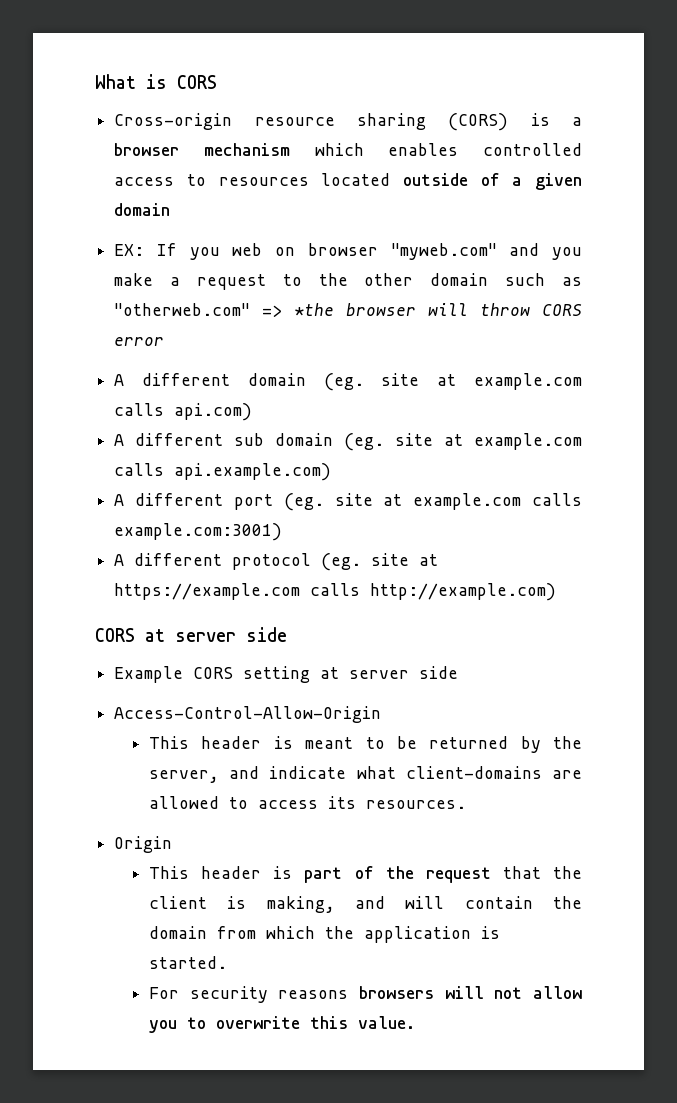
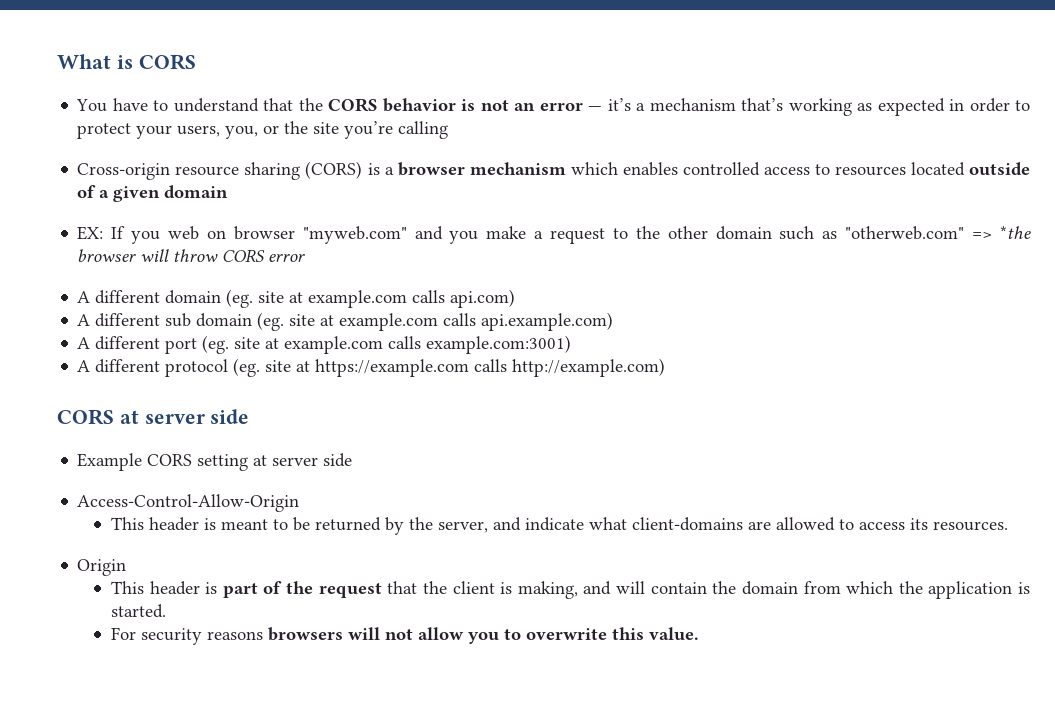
(217, 82) none -> [76,98,1031,116] [77,121,449,139] // You have to understand that the CORS behavior is not an error — it’s a mechanism that’s working as expected in order to protect your users, you, or the site you’re calling

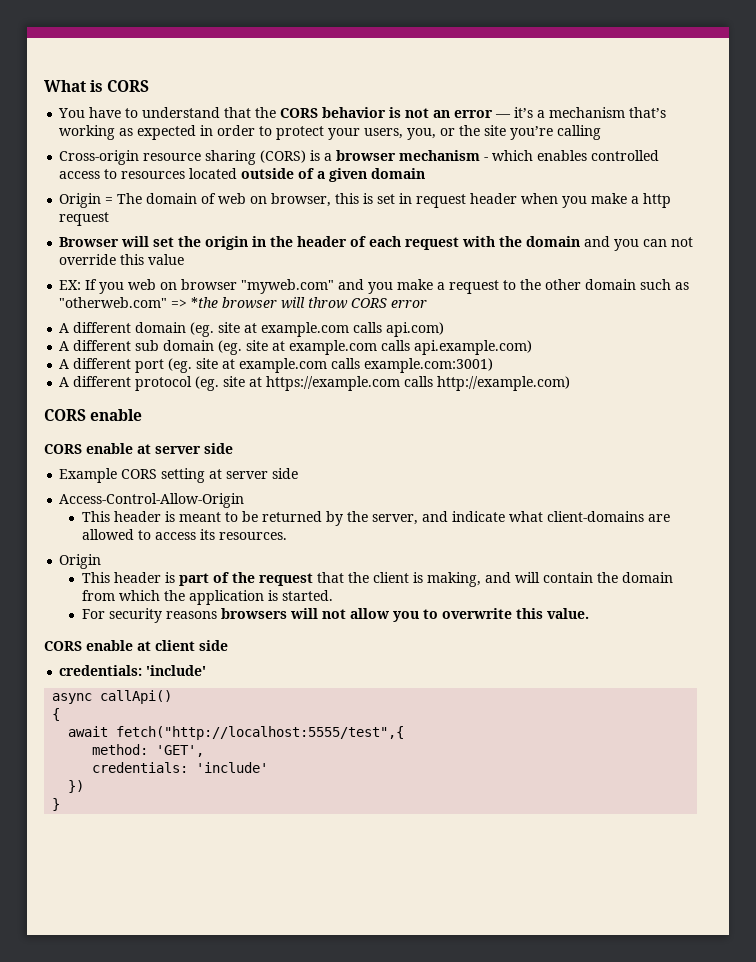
(566, 168) none -> [484,157,489,161] -
(229, 192) none -> [59,193,672,208] [59,212,110,226] [59,236,694,251] [59,254,185,265] // Origin = The domain of web on browser, this is set in request header when you make a http request // Browser will set the origin in the header of each request with the domain and you can not override this value
(114, 417) none -> [90,409,143,421] [44,443,133,454] enable // CORS enable
(699, 634) none -> [44,640,228,651] [59,665,207,676] [52,690,173,704] [52,708,61,721] [68,726,405,740] [92,744,205,757] [92,762,269,773] [68,780,85,793] [52,798,61,811] // CORS enable at client side // credentials: 'include' // async callApi() // { // await fetch("http://localhost:5555/test",{ // method: 'GET', // credentials: 'include' // }) // }

